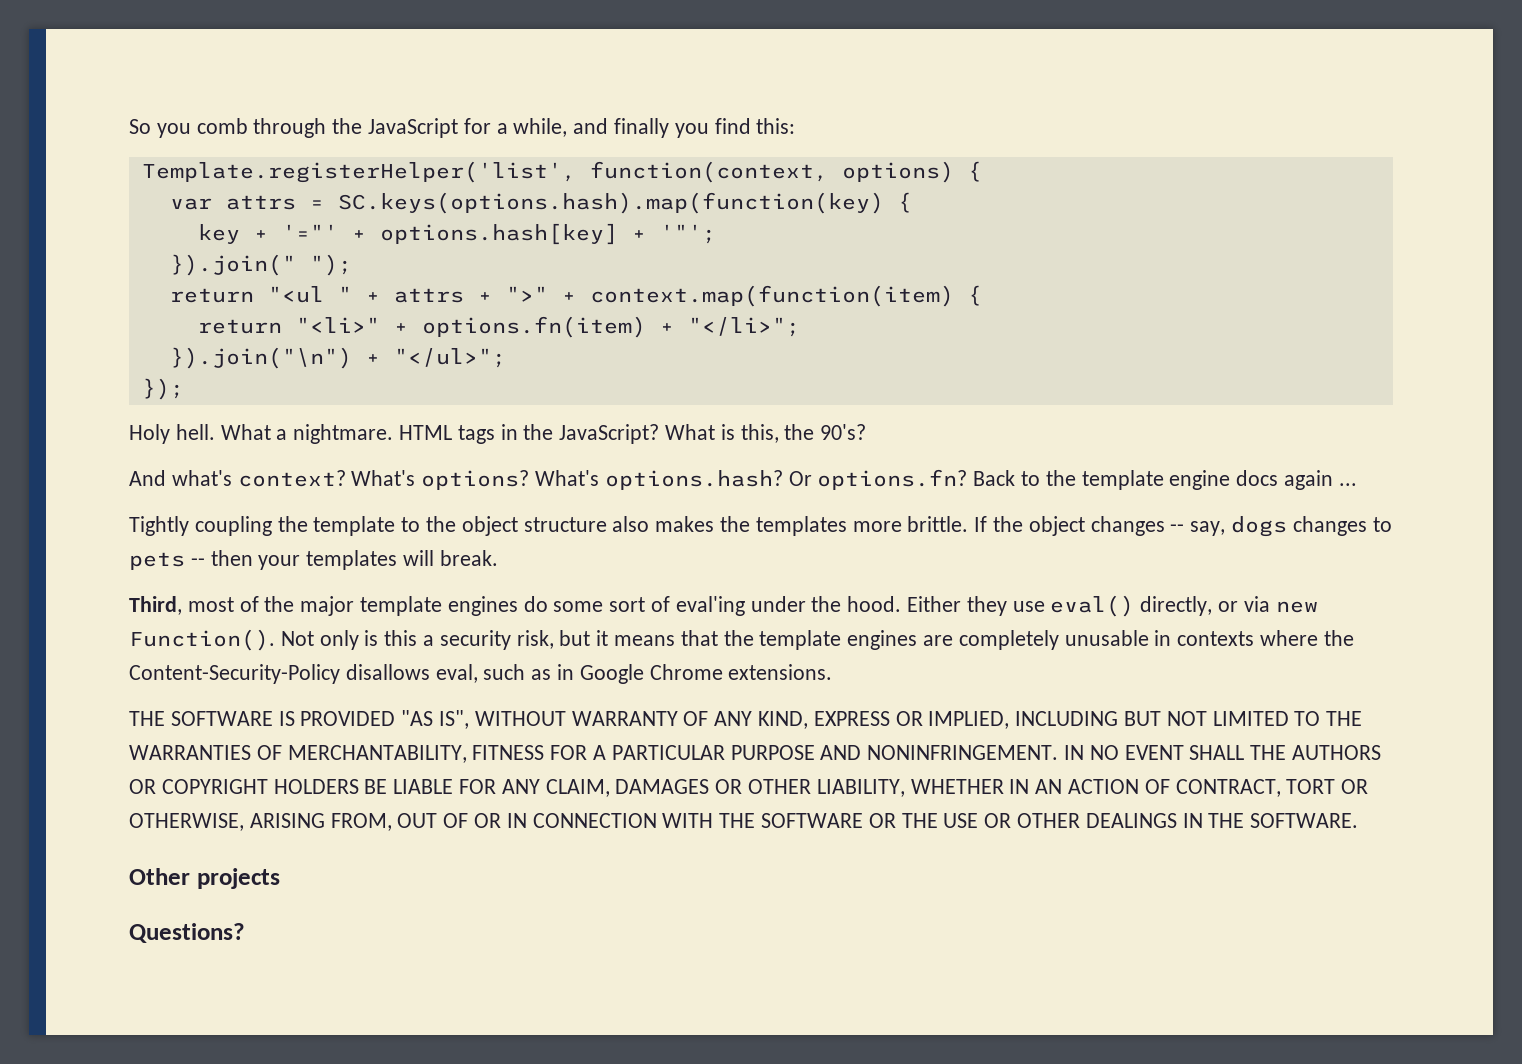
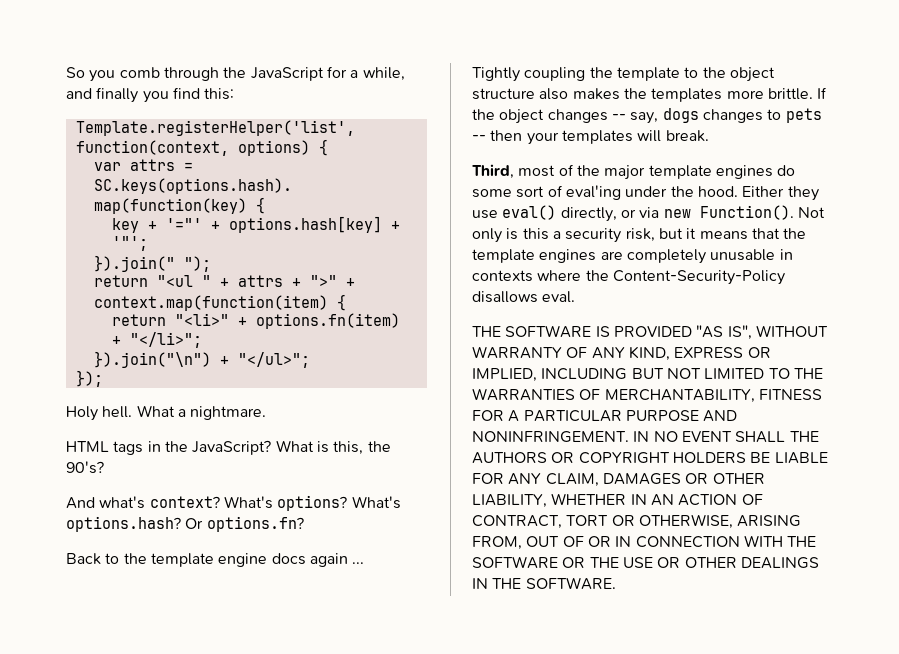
(394, 434) none -> (267, 413) //
(968, 479) none -> (304, 524) //
[435,664,833,684] eval, such as in Google Chrome extensions. -> [542,291,576,303] eval.
[129,868,280,889] [129,923,245,943] // Other projects // Questions? -> (616, 583) none

